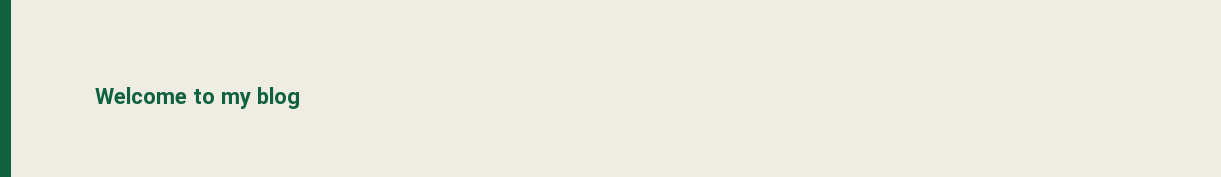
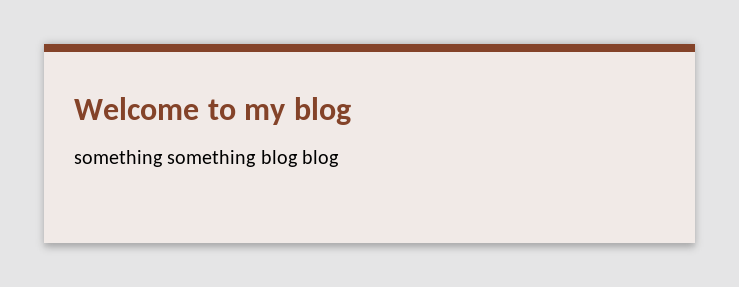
(300, 98) none -> [74,150,340,167] // something something blog blog

